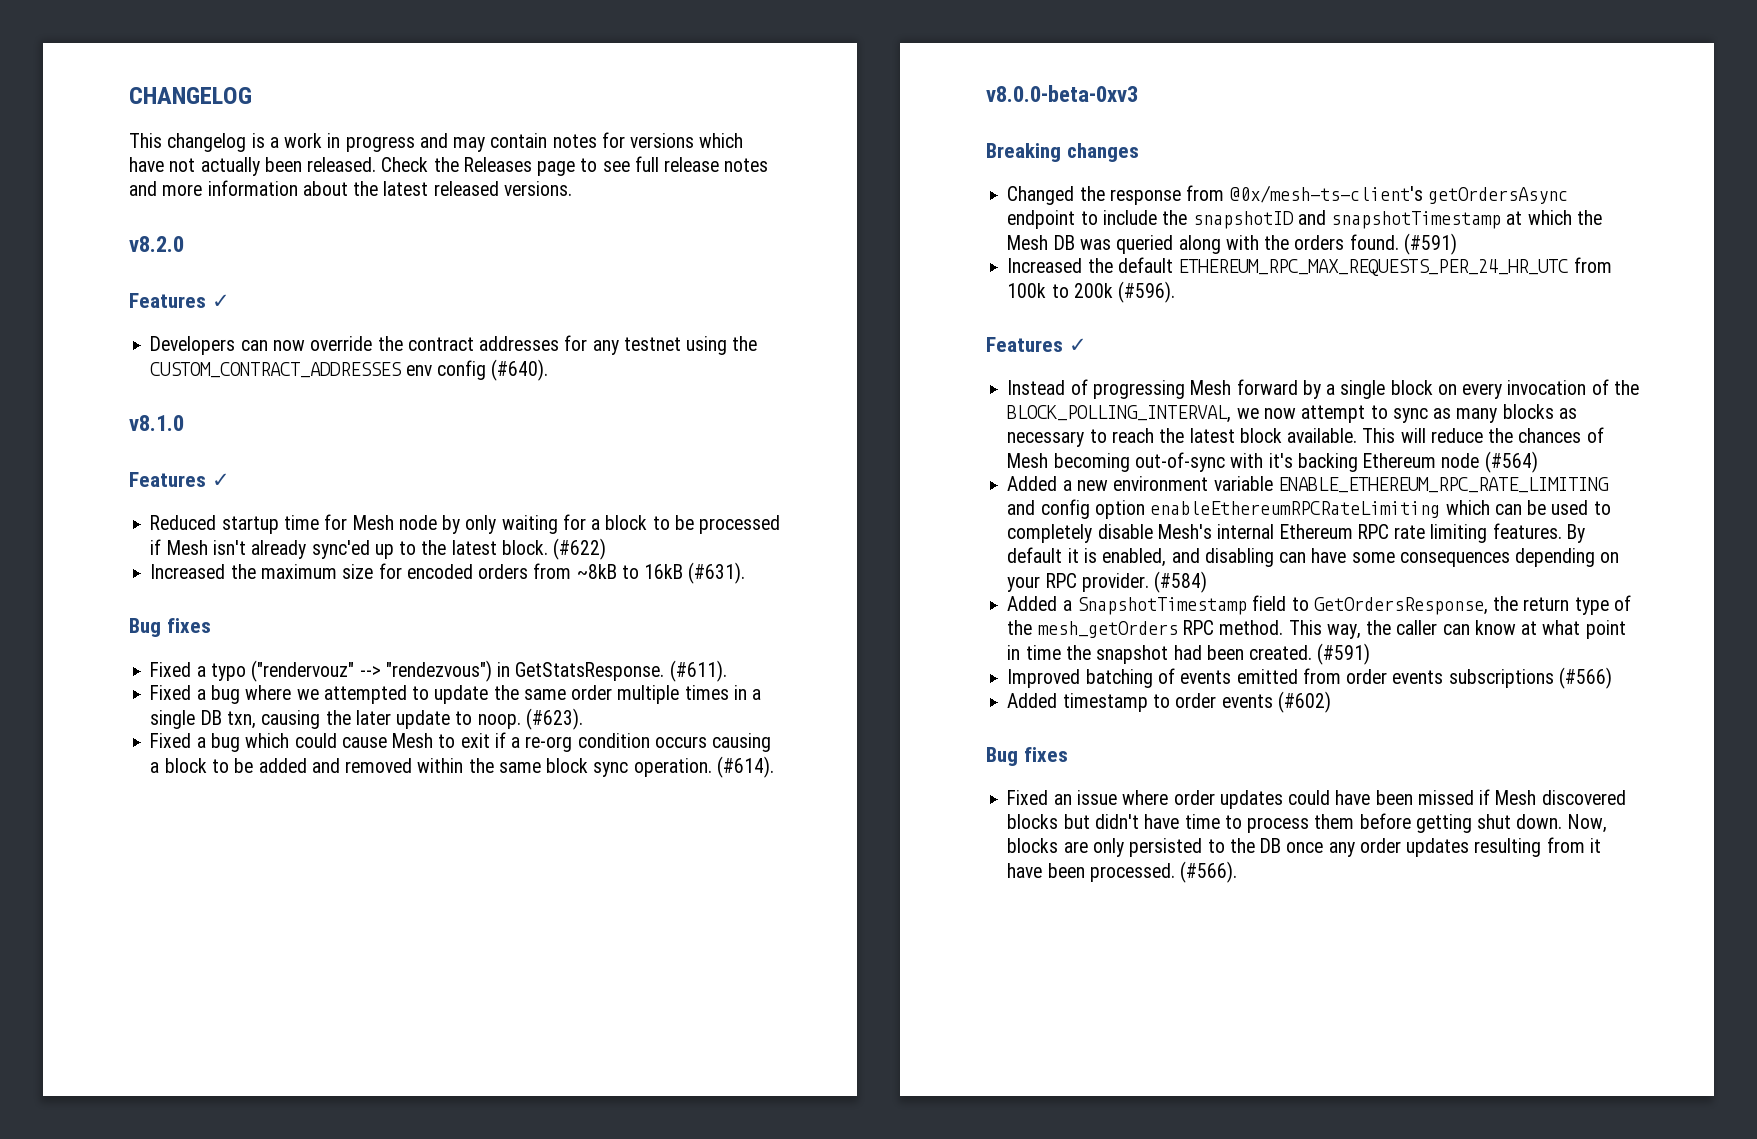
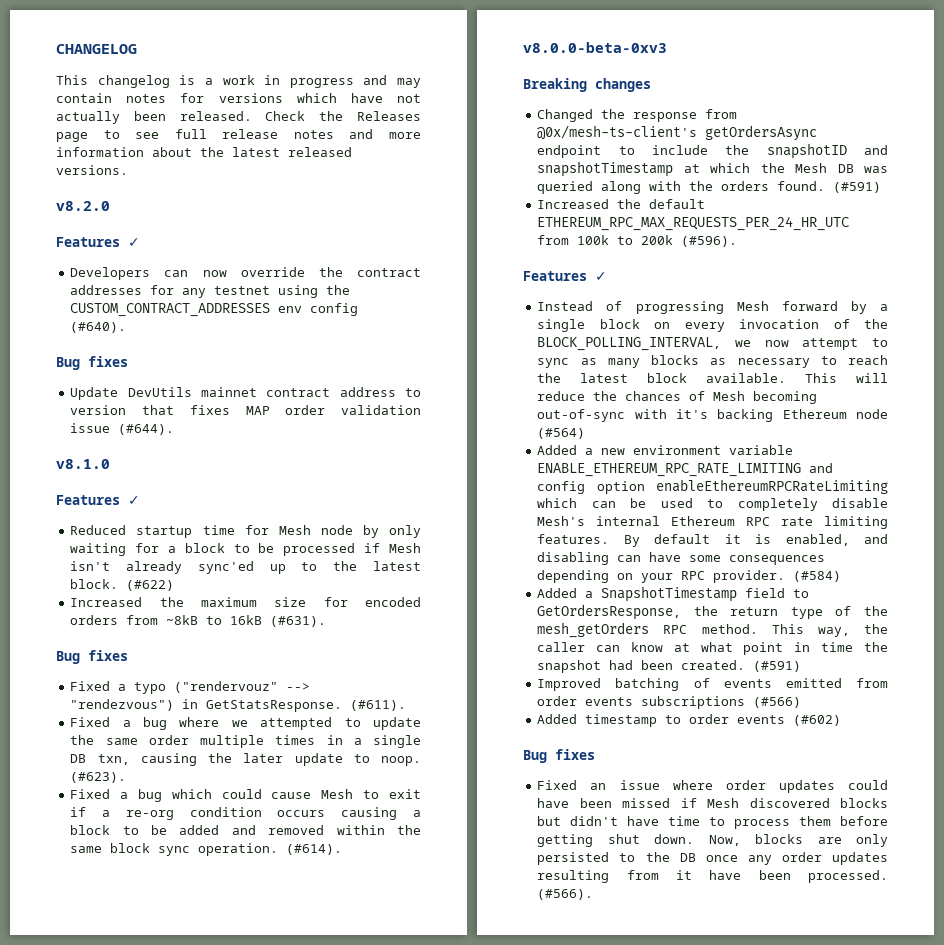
(549, 370) none -> [56,356,128,370] [70,387,421,400] [70,405,421,415] [70,423,175,435] // Bug fixes // Update DevUtils mainnet contract address to version that fixes MAP order validation issue (#644).

